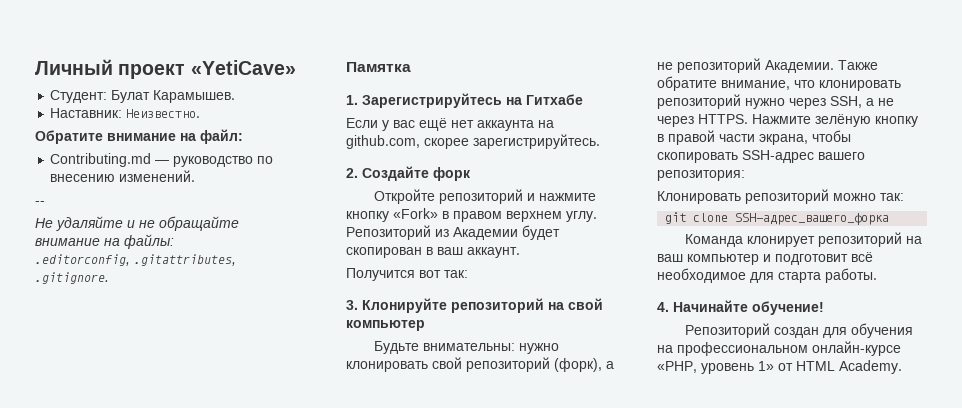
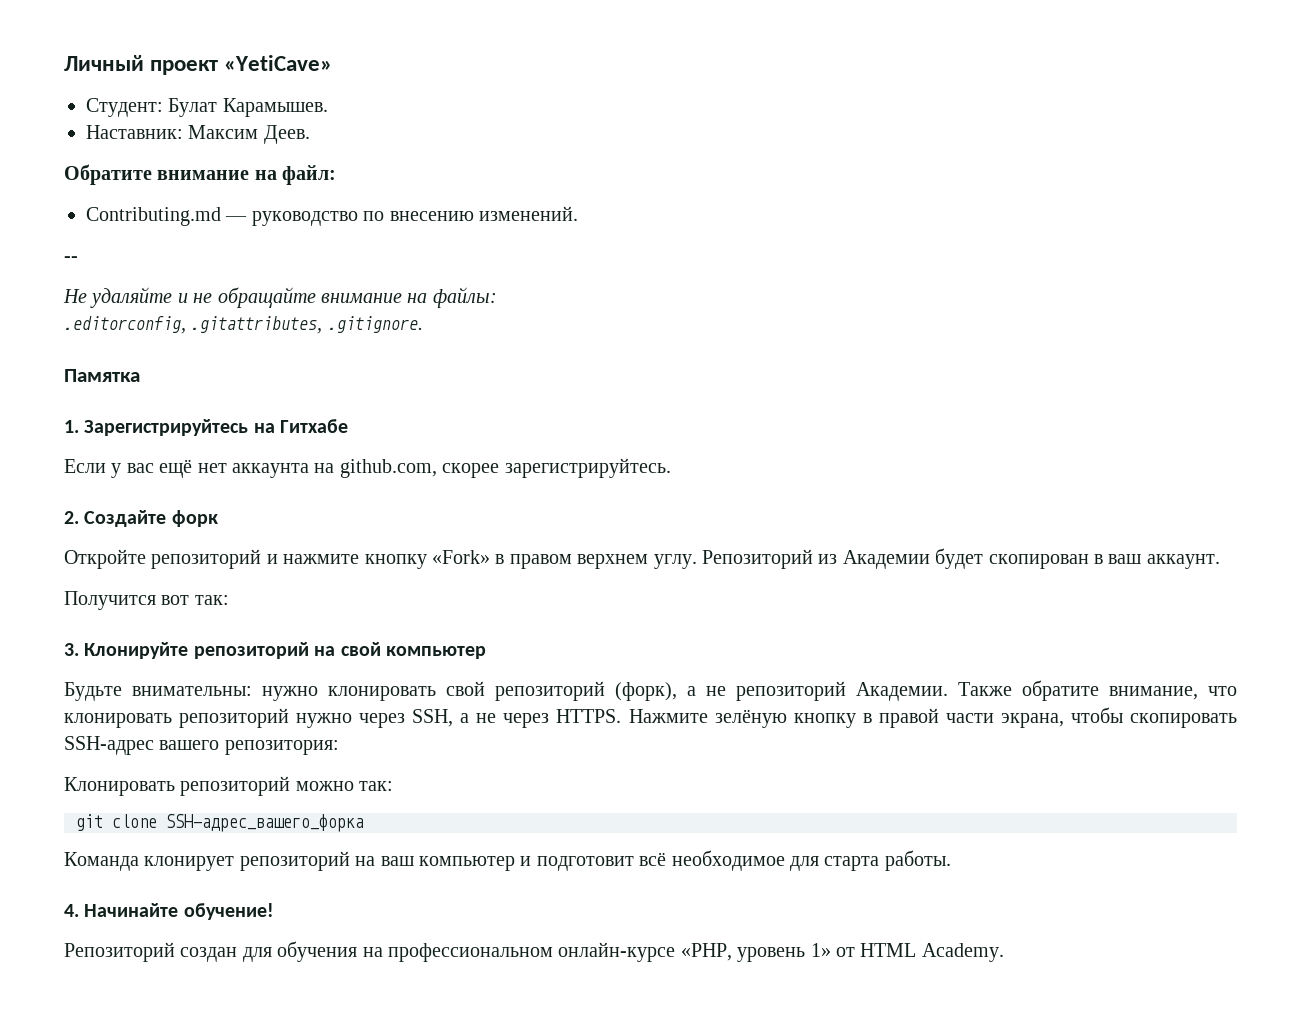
[126,109,201,118] Неизвестно. -> [188,125,310,144] Максим Деев.

